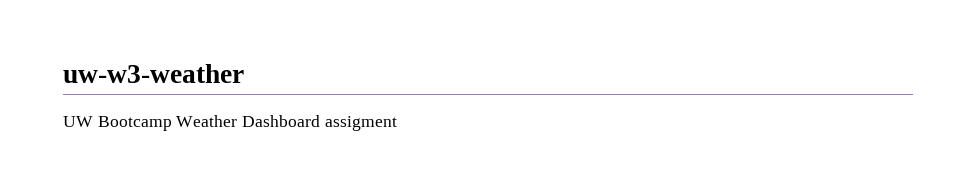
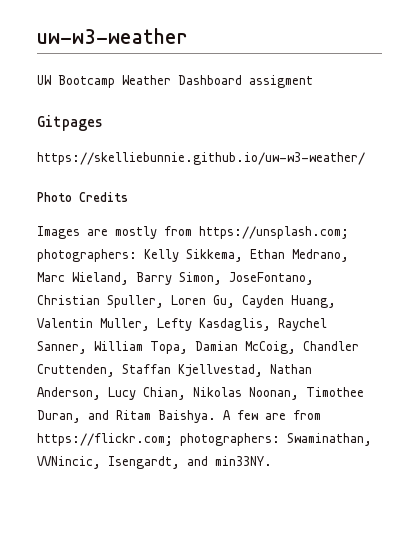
(397, 123) none -> [37,115,103,131] [37,152,365,165] [37,192,128,202] [37,226,349,239] [37,249,349,262] [37,272,314,285] [37,295,336,308] [37,318,327,331] [37,341,359,354] [37,364,312,377] [37,387,364,400] [37,410,321,423] [37,433,372,446] [37,456,272,469] // Gitpages // https://skelliebunnie.github.io/uw-w3-weather/ // Photo Credits // Images are mostly from https://unsplash.com; photographers: Kelly Sikkema, Ethan Medrano, Marc Wieland, Barry Simon, JoseFontano, Christian Spuller, Loren Gu, Cayden Huang, Valentin Muller, Lefty Kasdaglis, Raychel Sanner, William Topa, Damian McCoig, Chandler Cruttenden, Staffan Kjellvestad, Nathan Anderson, Lucy Chian, Nikolas Noonan, Timothee Duran, and Ritam Baishya. A few are from https://flickr.com; photographers: Swaminathan, VVNincic, Isengardt, and min33NY.

